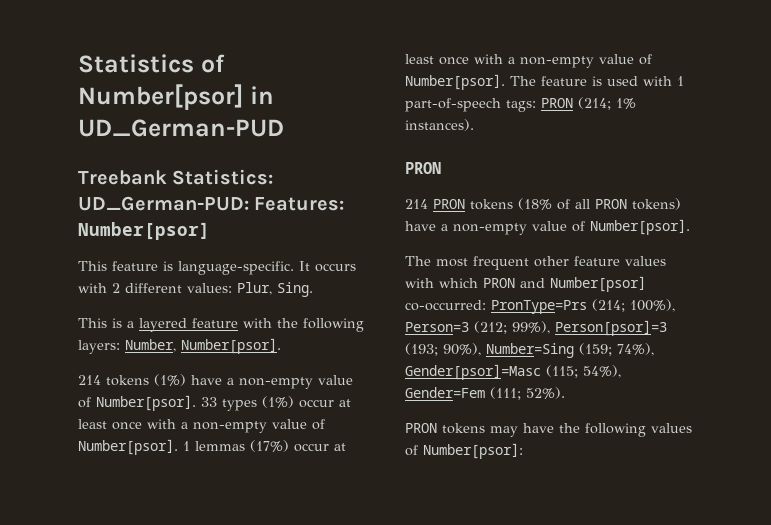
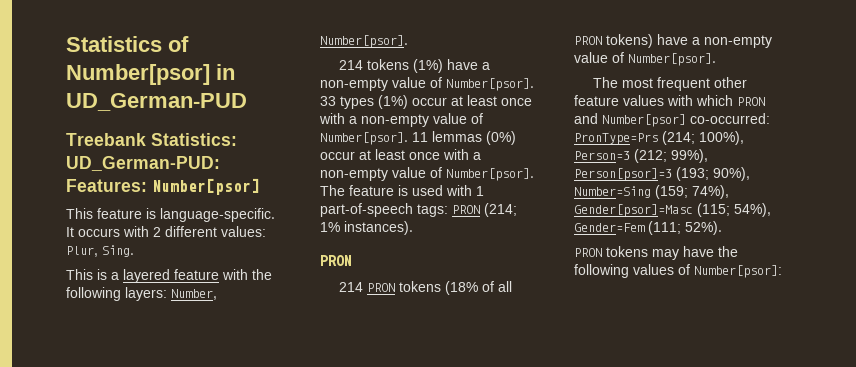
[183,440,289,452] 1 lemmas (17%) -> [412,131,516,145] 11 lemmas (0%)

